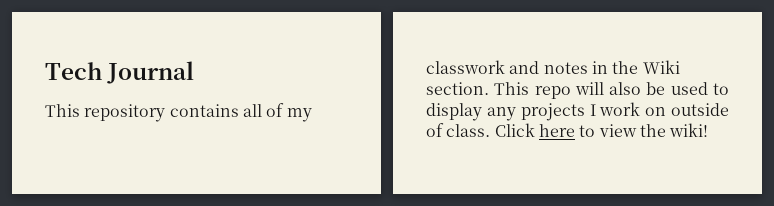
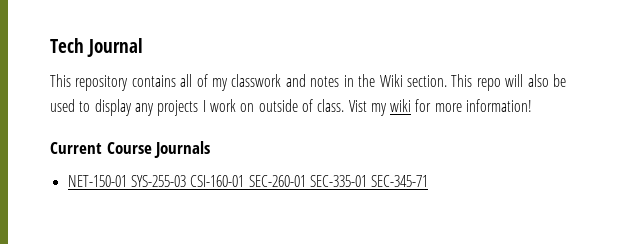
[494,123,709,137] Click here to view the wiki! -> [348,99,533,116] [50,141,211,158] [67,175,429,187] Vist my wiki for more information! // Current Course Journals // NET-150-01 SYS-255-03 CSI-160-01 SEC-260-01 SEC-335-01 SEC-345-71

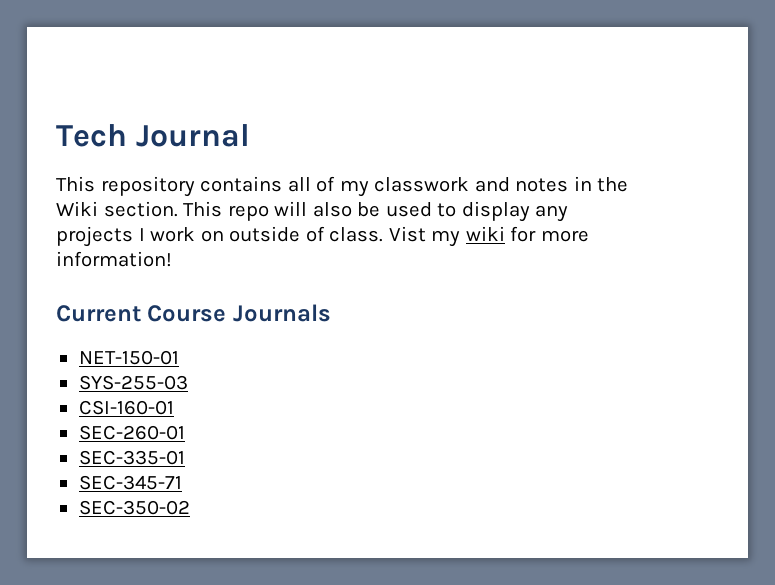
(127, 181) none -> (179, 357) //
(186, 181) none -> (188, 382) //
(245, 181) none -> (174, 407) //
(306, 181) none -> (185, 432) //
(367, 181) none -> (185, 457) //
(429, 181) none -> [78,500,190,515] // SEC-350-02

